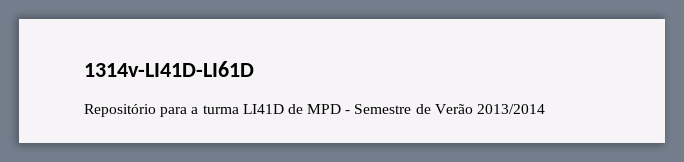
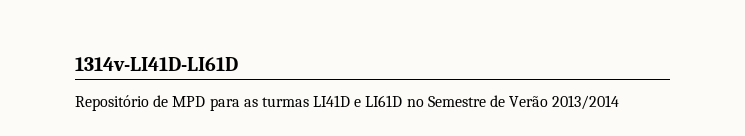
[160,104,351,117] para a turma LI41D de MPD - -> [153,95,424,111] de MPD para as turmas LI41D e LI61D no

